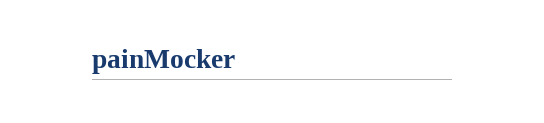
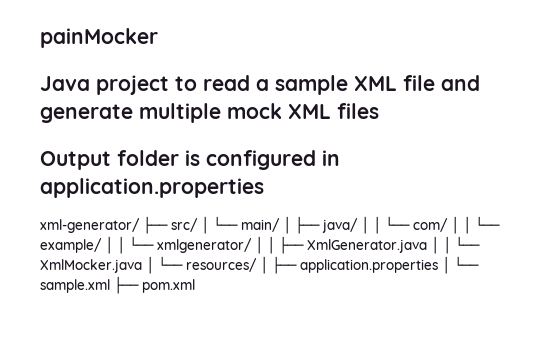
(235, 61) none -> [40,75,480,95] [40,103,379,123] [40,150,340,170] [40,178,264,198] [40,216,500,234] [40,236,480,254] [40,256,479,274] [40,276,195,294] // Java project to read a sample XML file and generate multiple mock XML files // Output folder is configured in application.properties // xml-generator/ ├── src/ │ └── main/ │ ├── java/ │ │ └── com/ │ │ └── example/ │ │ └── xmlgenerator/ │ │ ├── XmlGenerator.java │ │ └── XmlMocker.java │ └── resources/ │ ├── application.properties │ └── sample.xml ├── pom.xml

